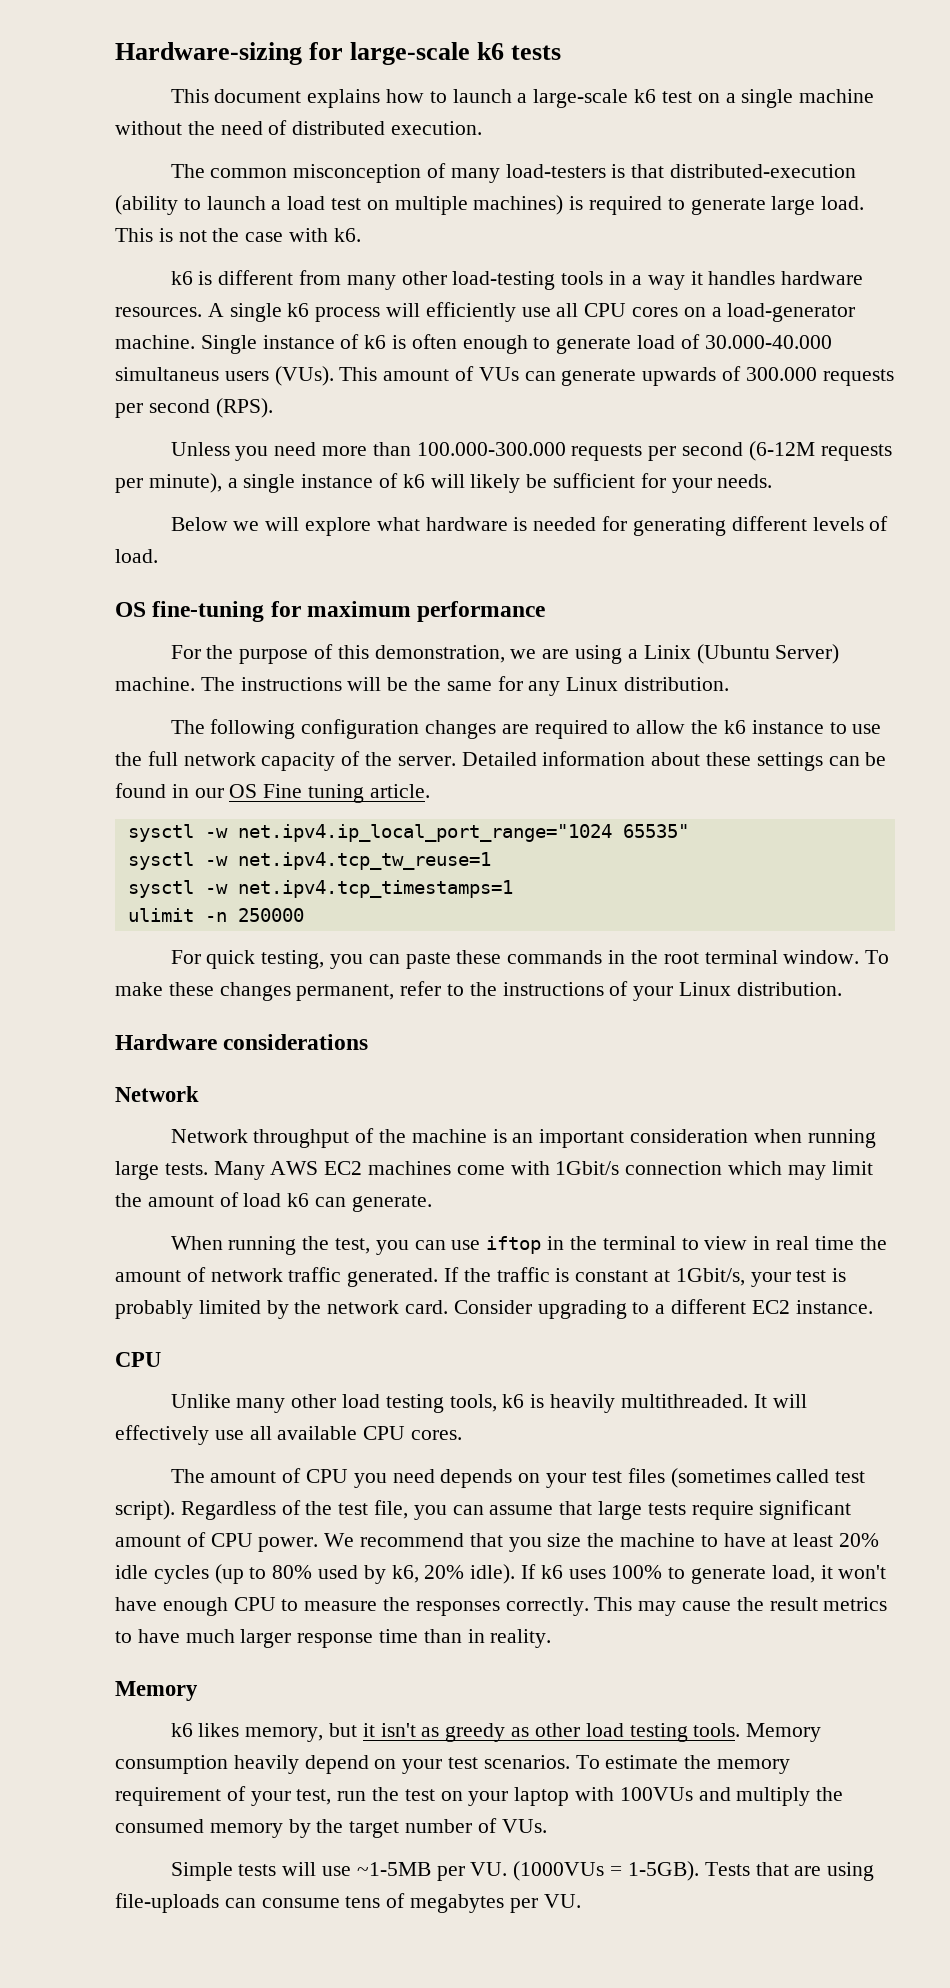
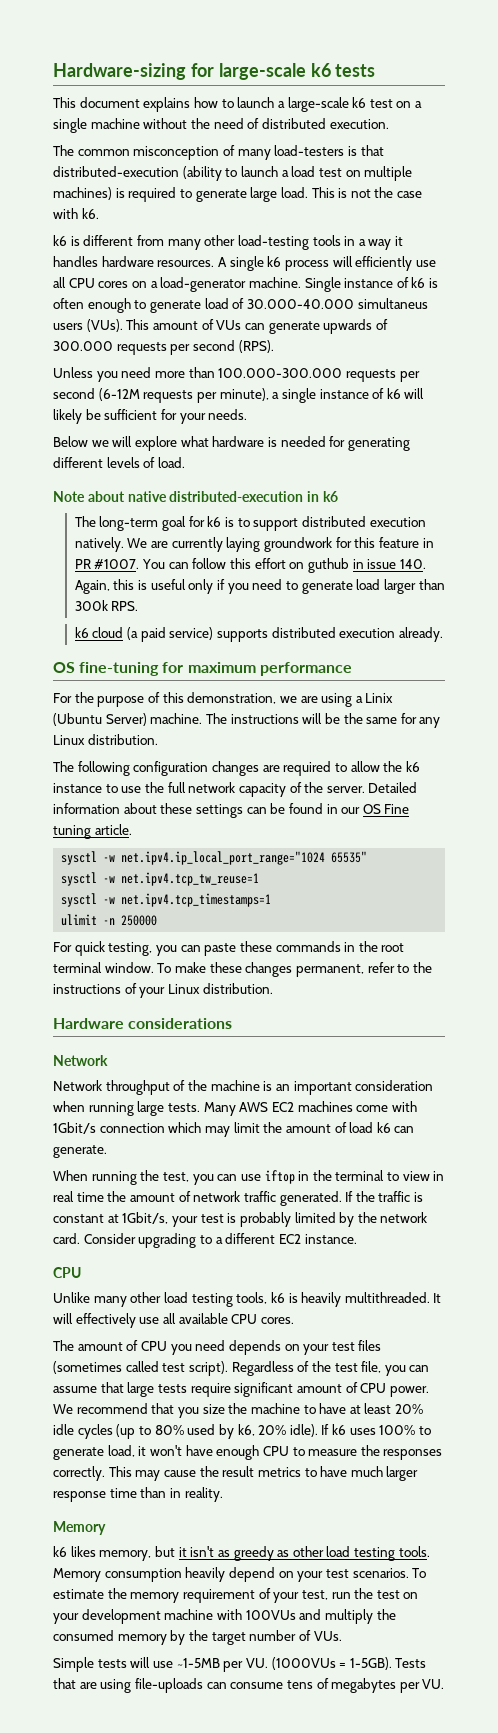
(158, 556) none -> [53,491,338,502] [74,516,426,531] [74,537,434,552] [74,558,426,573] [74,579,445,594] [74,600,139,611] [74,627,443,642] // Note about native distributed-execution in k6 // The long-term goal for k6 is to support distributed execution natively. We are currently laying groundwork for this feature in PR #1007. You can follow this effort on guthub in issue 140. Again, this is useful only if you need to generate load larger than 300k RPS. // k6 cloud (a paid service) supports distributed execution already.
[514,1787,570,1806] laptop -> [81,1609,214,1624] development machine

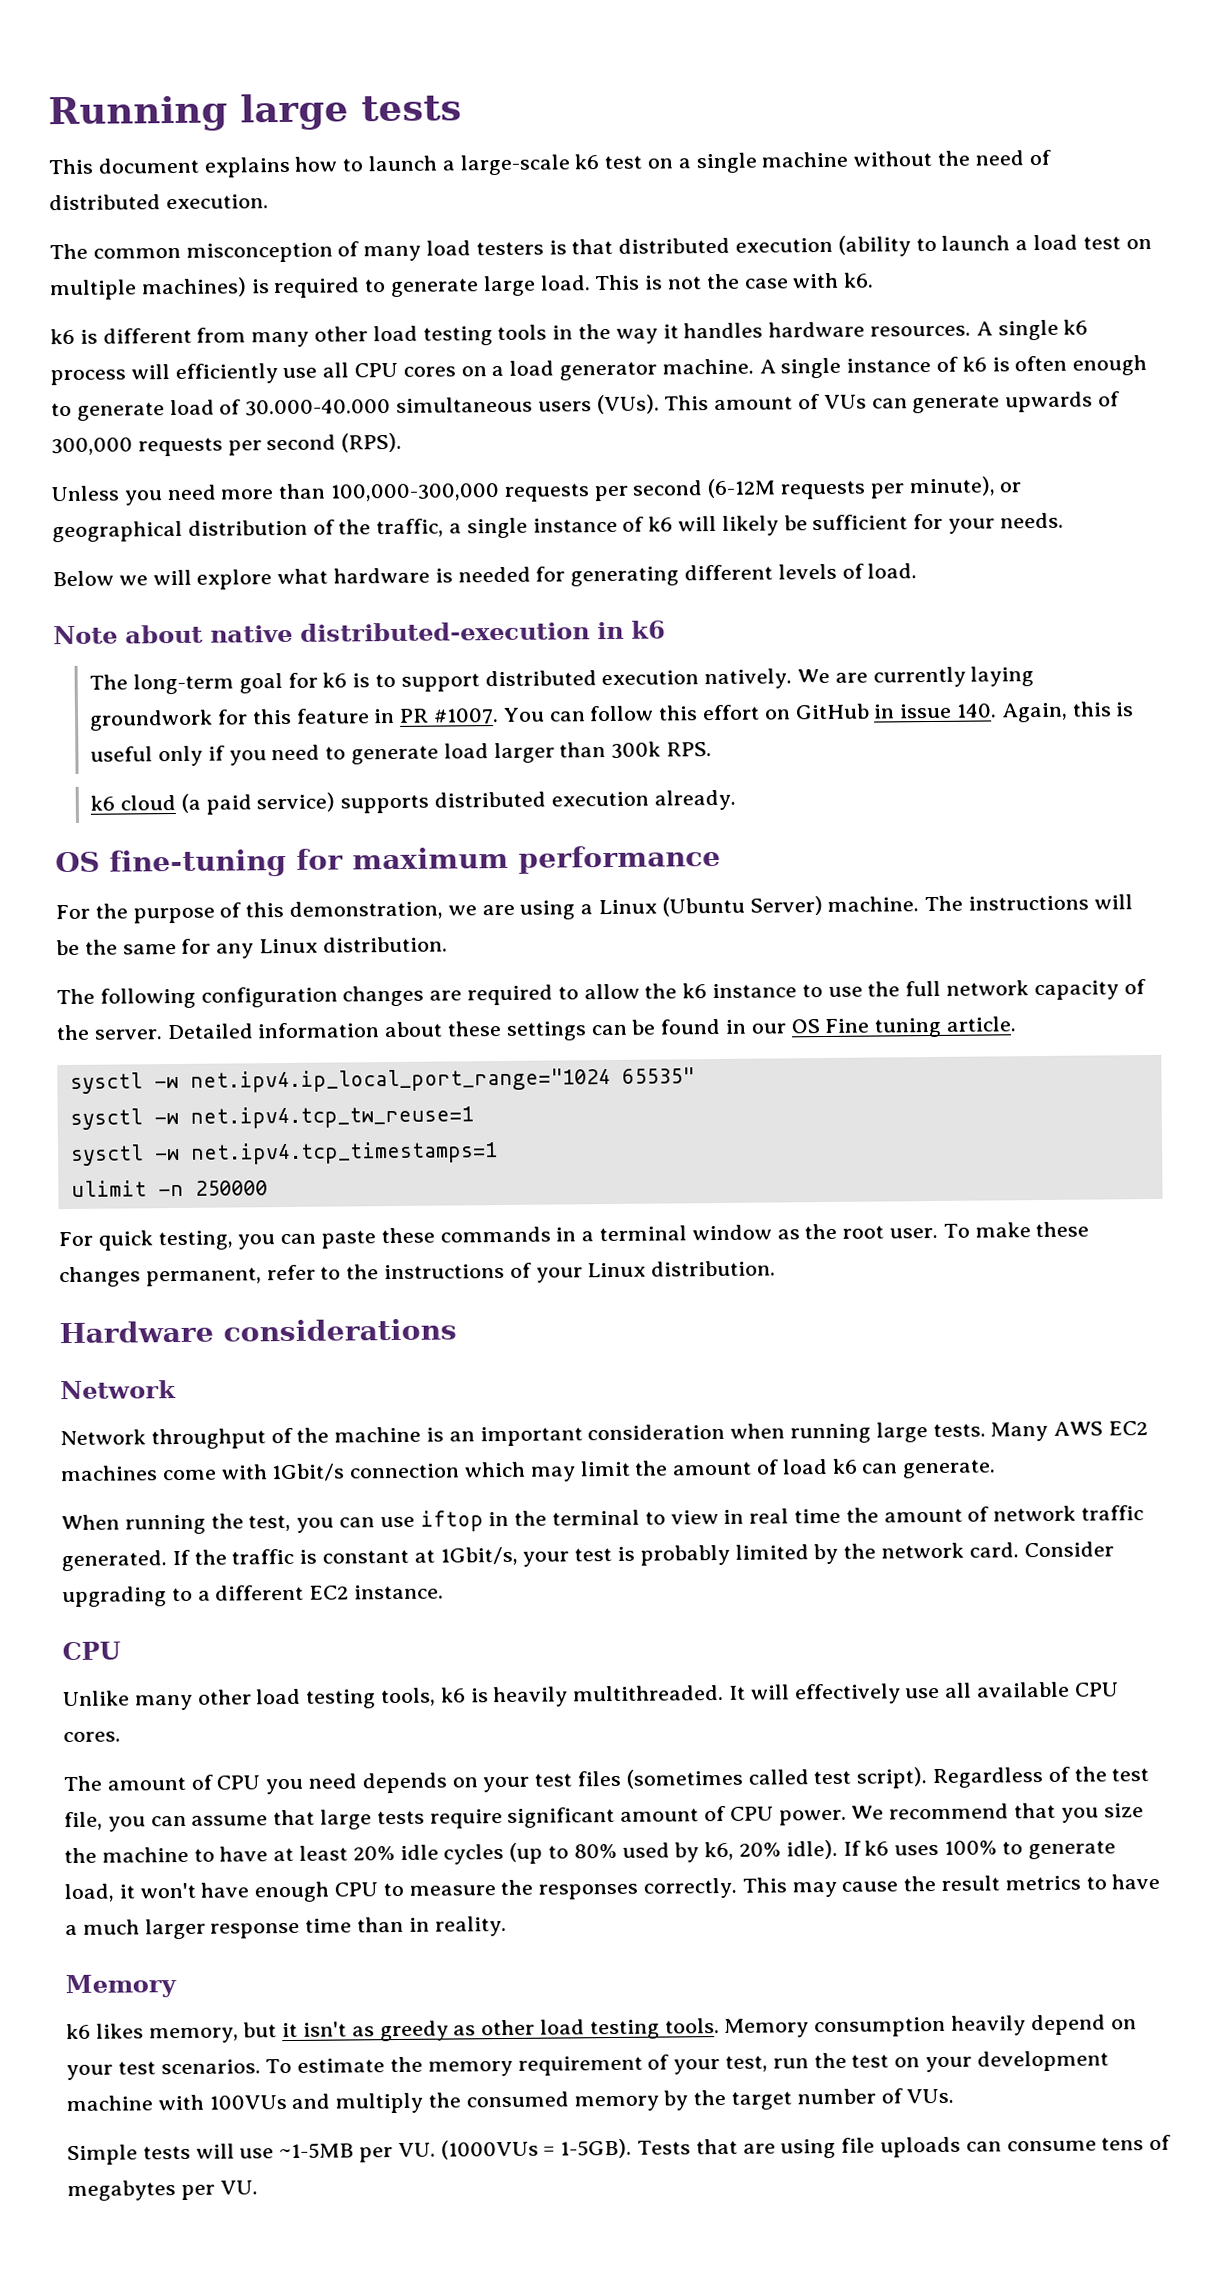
[53,63,331,80] Hardware-sizing for large-scale k6 -> [48,93,349,133] Running large
[274,145,384,156] [53,166,179,177] load-testers is that distributed-execution -> [426,237,834,256] load testers is that distributed execution
[237,235,309,250] load-testing -> [372,325,493,346] load testing
[358,239,366,246] a -> [578,323,612,340] the
[160,277,341,292] load-generator machine. Single -> [509,357,842,381] load generator machine. A single
[357,298,428,309] simultaneus -> [396,396,534,413] simultaneous
[53,341,113,351] 300.000 -> [51,437,133,456] 300,000
[218,368,343,378] 100.000-300.000 -> [330,482,501,502] 100,000-300,000
(269, 394) none -> [999,482,1022,493] [52,518,445,543] or geographical distribution of the traffic,
[307,558,349,573] guthub -> [794,703,870,720] GitHub
[365,693,394,703] Linix -> [598,899,658,915] Linux
[358,941,405,952] [53,962,154,973] the root terminal window. -> [581,1223,939,1242] a terminal window as the root user.
(348, 1471) none -> [65,1924,78,1936] a
[134,1678,203,1693] file-uploads -> [841,2136,962,2158] file uploads

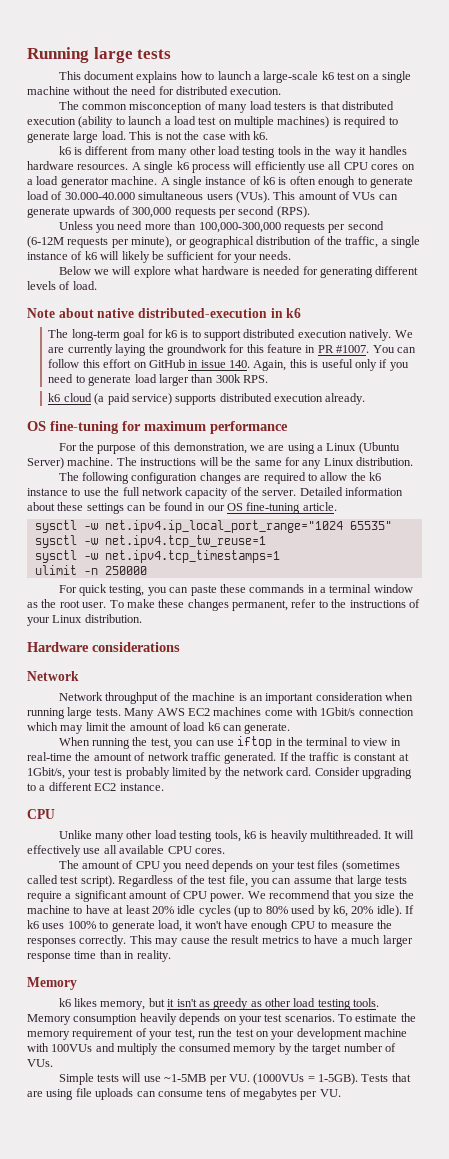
[1028,149,1051,166] of -> [158,86,174,95] for
(1035, 676) none -> [148,344,164,353] the
[824,1017,943,1038] Fine tuning -> [246,502,301,514] fine-tuning
[749,1508,842,1524] real time -> [27,752,72,761] real-time
(503, 1819) none -> [65,893,72,899] a
[1030,2014,1106,2036] depend -> [179,1013,221,1025] depends

